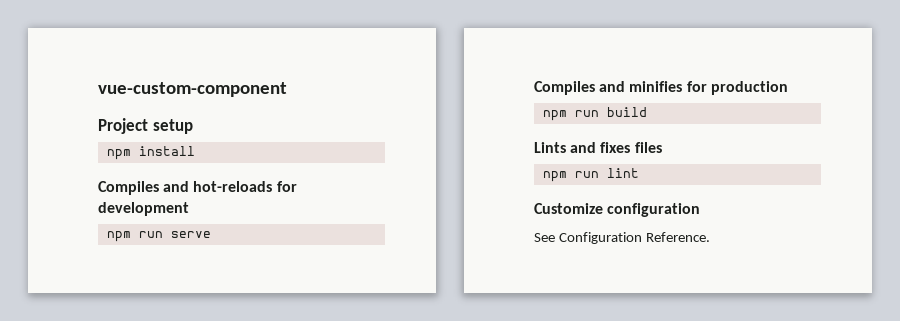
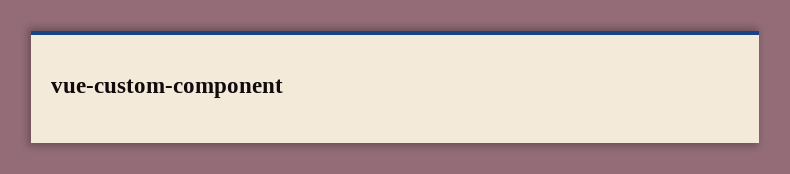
[98,118,193,134] [106,146,195,160] [98,181,297,195] [98,202,189,216] [106,231,211,242] [534,81,788,95] [542,107,647,121] [534,142,662,153] [542,168,639,182] [534,203,701,217] [534,232,710,244] // Project setup // npm install // Compiles and hot-reloads for development // npm run serve // Compiles and minifies for production // npm run build // Lints and fixes files // npm run lint // Customize configuration // See Configuration Reference. -> (283, 88) none

